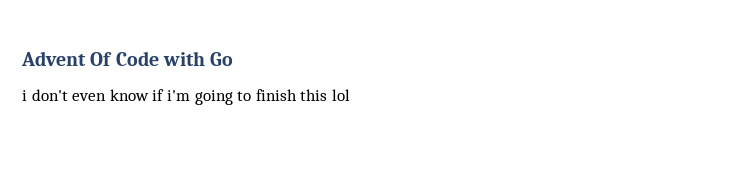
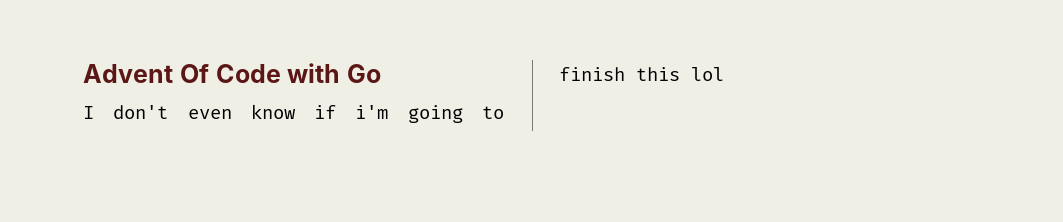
[22,90,27,101] i -> [83,106,94,119] I

